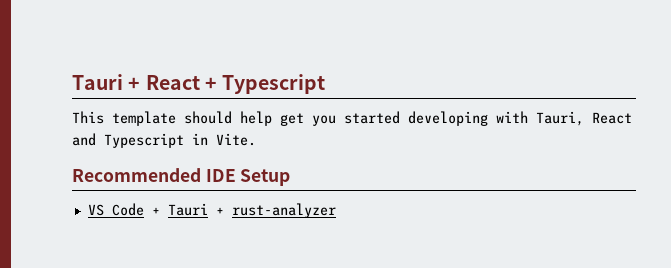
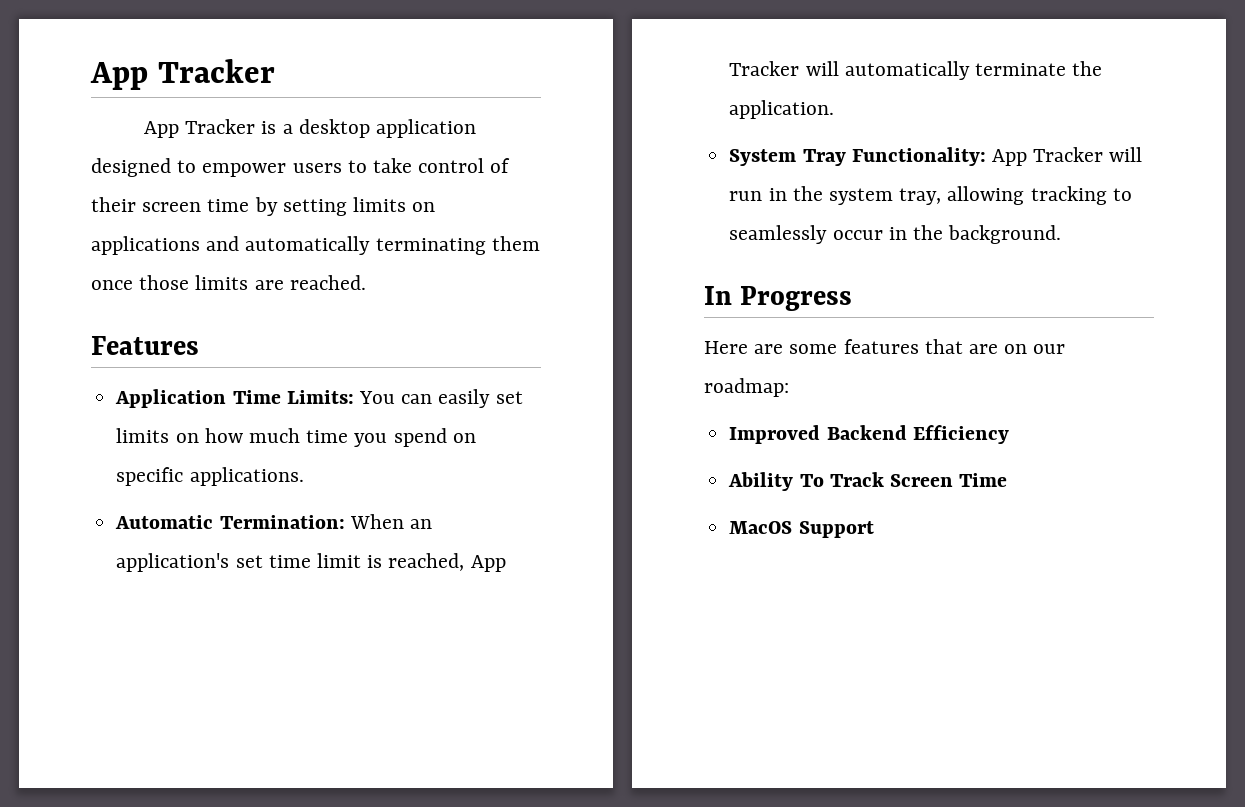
[72,74,326,94] [72,111,632,126] [72,133,256,148] [72,168,291,186] [87,203,336,218] Tauri + React + Typescript // This template should help get you started developing with Tauri, React and Typescript in Vite. // Recommended IDE Setup // VS Code + Tauri + rust-analyzer -> [90,59,275,90] [143,119,476,138] [91,158,511,177] [91,197,436,216] [91,236,540,255] [91,275,366,290] [91,336,199,355] [115,389,523,408] [116,428,476,447] [116,467,304,486] [115,514,432,529] [116,553,506,572] [729,61,1103,80] [729,100,835,119] [729,147,1143,166] [729,186,1132,205] [729,225,1062,244] [704,286,853,311] [704,339,1066,354] [704,378,789,397] [729,425,1009,444] [728,472,1008,491] [729,521,874,538] App Tracker // App Tracker is a desktop application designed to empower users to take control of their screen time by setting limits on applications and automatically terminating them once those limits are reached. // Features // Application Time Limits: You can easily set limits on how much time you spend on specific applications. // Automatic Termination: When an application's set time limit is reached, App Tracker will automatically terminate the application. // System Tray Functionality: App Tracker will run in the system tray, allowing tracking to seamlessly occur in the background. // In Progress // Here are some features that are on our roadmap: // Improved Backend Efficiency // Ability To Track Screen Time // MacOS Support

